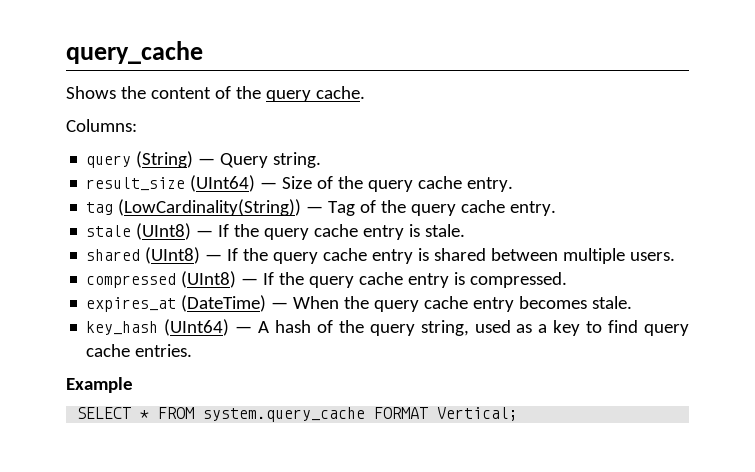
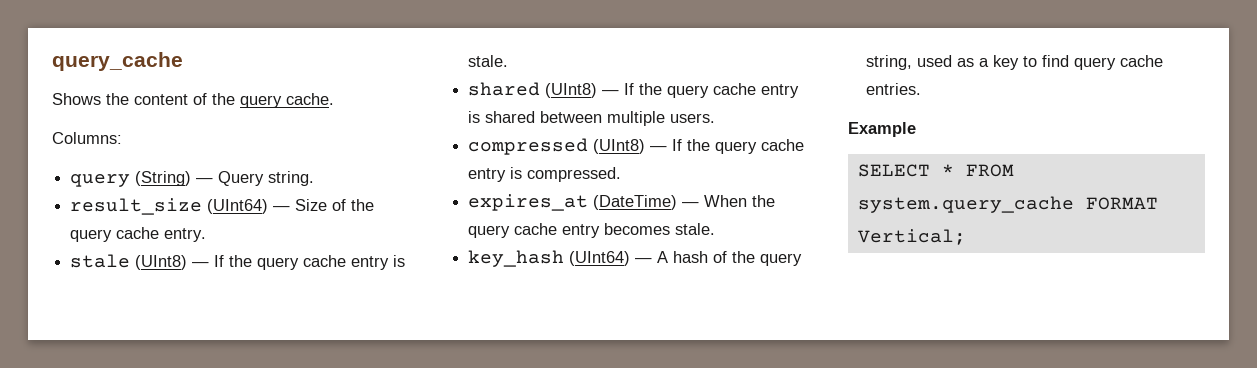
[86,199,557,216] // tag (LowCardinality(String)) — Tag of the query cache entry. -> (207, 235) none

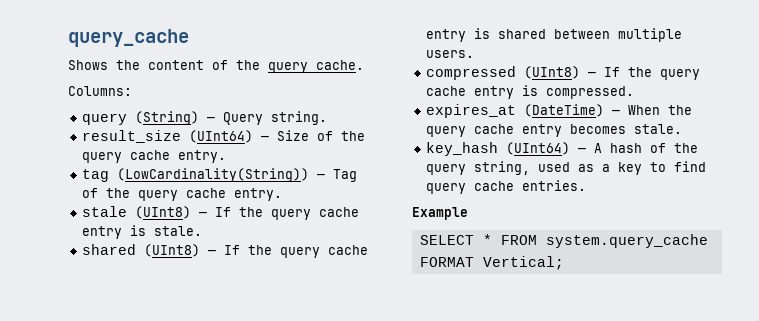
(207, 235) none -> [82,168,358,182] [82,188,283,201] // tag (LowCardinality(String)) — Tag of the query cache entry.

